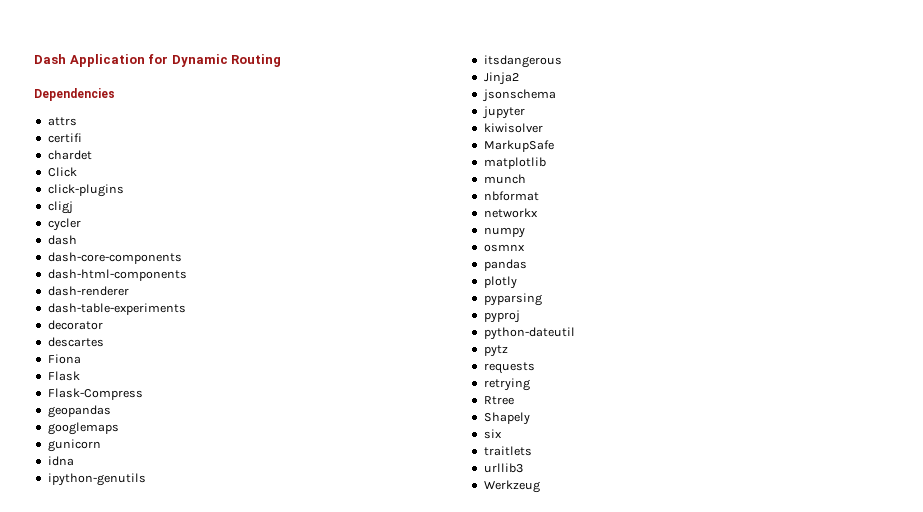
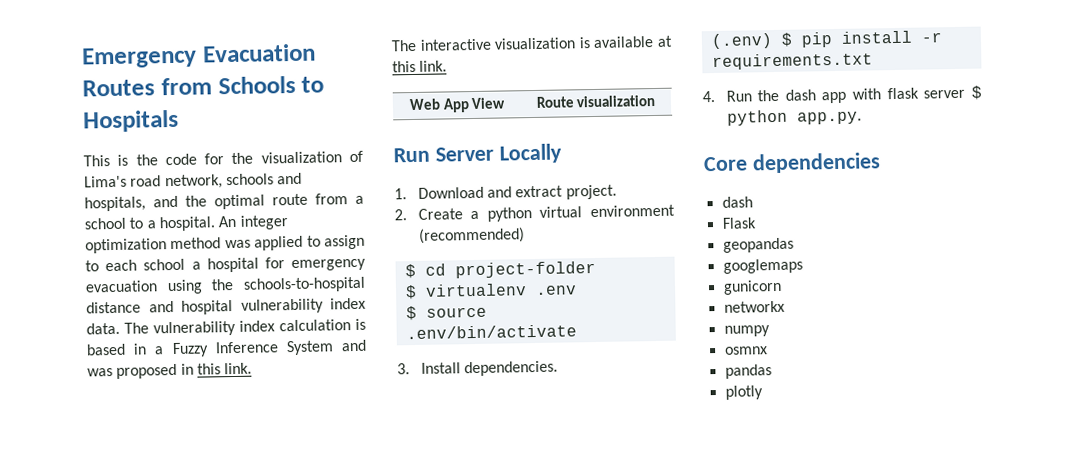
[34,54,282,67] [34,88,115,101] [47,117,77,126] [47,133,82,143] [47,150,92,160] [47,167,77,177] [47,184,124,197] [47,201,73,214] [47,218,81,231] [47,235,77,245] [47,252,182,264] [47,269,187,281] [47,286,129,296] [47,303,186,315] [47,320,103,330] [47,337,104,347] [47,354,81,364] Dash Application for Dynamic Routing // Dependencies // attrs // certifi // chardet // Click // click-plugins // cligj // cycler // dash // dash-core-components // dash-html-components // dash-renderer // dash-table-experiments // decorator // descartes // Fiona -> [81,43,316,69] [82,75,325,97] [83,109,179,133] [83,150,363,167] [84,172,303,190] [84,193,364,212] [84,215,289,232] [85,234,365,254] [85,257,366,273] [85,276,366,295] [86,297,366,315] [86,318,366,337] [86,339,367,358] [87,362,253,379] [391,35,673,52] [392,60,448,73] [408,97,507,113] [535,94,657,108] [393,143,562,164] [394,184,617,200] [394,204,675,222] [418,227,525,244] [404,260,596,279] [404,283,577,300] [405,305,487,321] [405,324,577,340] [397,360,558,377] [710,30,942,50] [711,52,873,71] [702,85,982,104] [726,109,862,126] [703,152,881,174] [721,196,753,208] Emergency Evacuation Routes from Schools to Hospitals // This is the code for the visualization of Lima's road network, schools and hospitals, and the optimal route from a school to a hospital. An integer optimization method was applied to assign to each school a hospital for emergency evacuation using the schools-to-hospital distance and hospital vulnerability index data. The vulnerability index calculation is based in a Fuzzy Inference System and was proposed in this link. // The interactive visualization is available at this link. // Web App View | Route visualization // Run Server Locally // 1. Download and extract project. // 2. Create a python virtual environment (recommended) // $ cd project-folder // $ virtualenv .env // $ source .env/bin/activate // 3. Install dependencies. // (.env) $ pip install -r requirements.txt // 4. Run the dash app with flask server $ python app.py. // Core dependencies // dash
[47,388,143,400] // Flask-Compress -> (757, 223) none
[47,456,74,466] [47,473,146,486] [483,55,562,68] [483,72,519,85] [481,89,556,102] [481,106,525,119] [483,123,543,133] [483,140,554,152] [483,157,546,169] [483,174,526,184] [483,191,539,201] // idna // ipython-genutils // itsdangerous // Jinja2 // jsonschema // jupyter // kiwisolver // MarkupSafe // matplotlib // munch // nbformat -> (782, 287) none
[483,293,542,306] [483,310,520,323] [483,327,575,340] [483,345,508,357] [483,362,535,374] [483,378,530,391] [483,396,514,405] [483,412,530,425] [483,429,502,439] [483,446,532,456] [483,463,523,473] [483,480,540,493] // pyparsing // pyproj // python-dateutil // pytz // requests // retrying // Rtree // Shapely // six // traitlets // urllib3 // Werkzeug -> (763, 392) none

